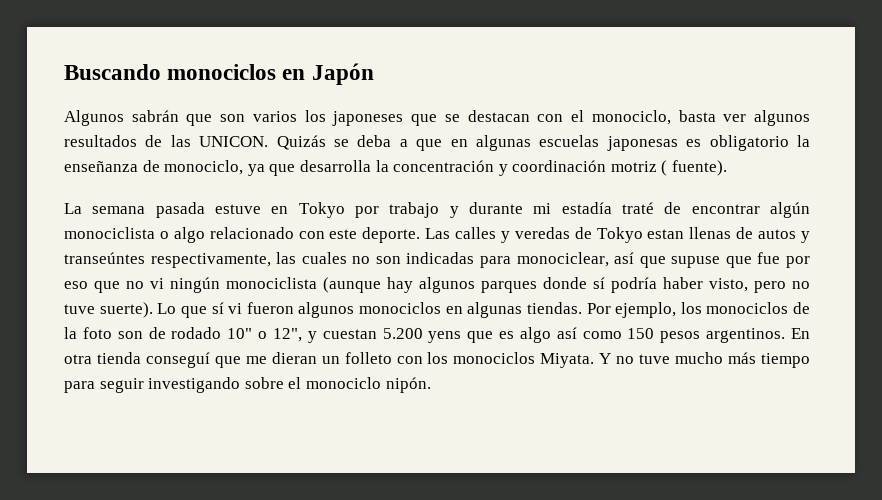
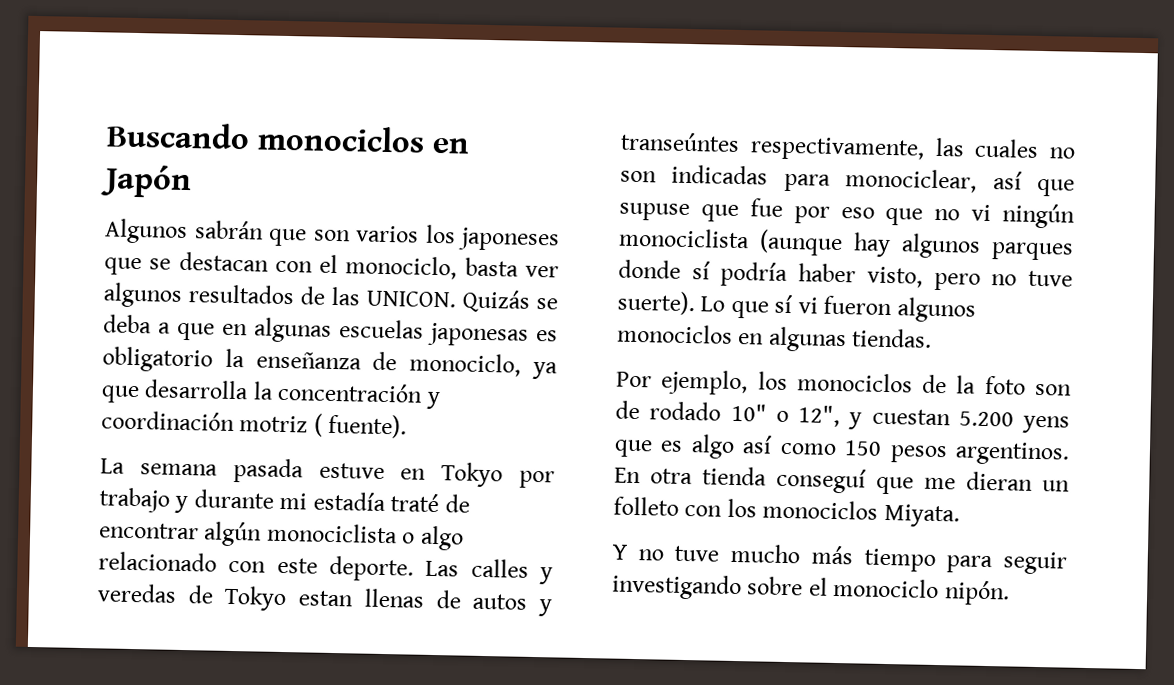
(582, 308) none -> (933, 338) //
(595, 360) none -> (960, 515) //

